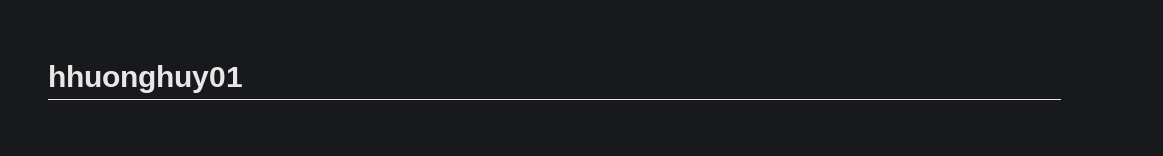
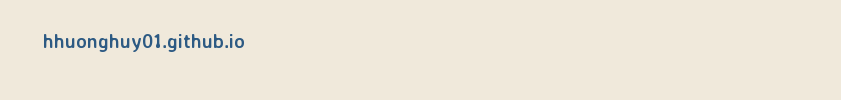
[48,65,243,93] hhuonghuy01 -> [43,34,245,52] hhuonghuy01.github.io

